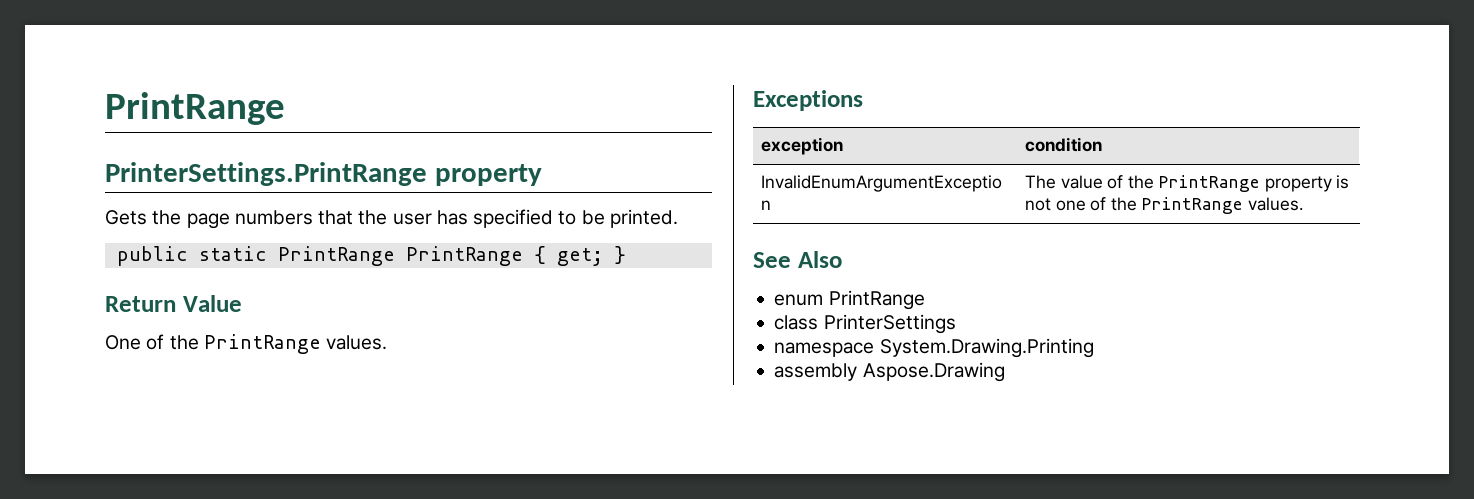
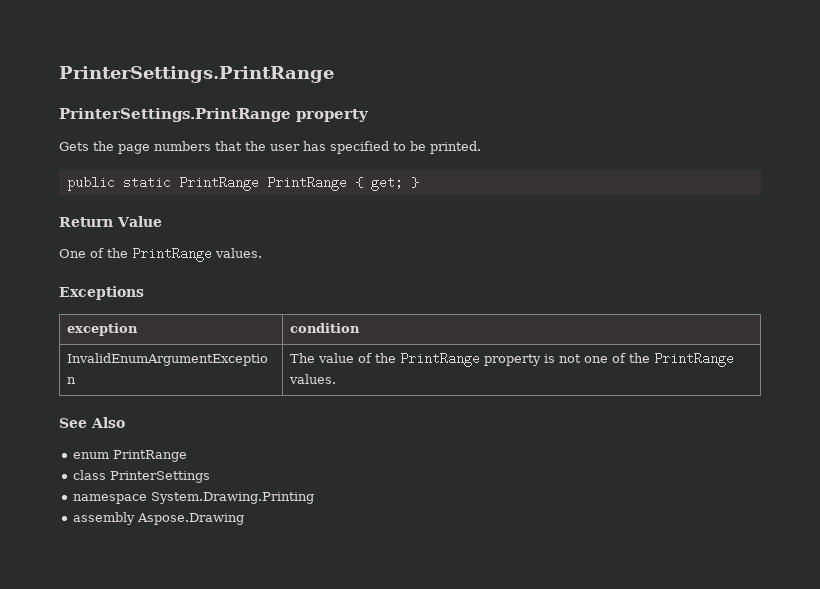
[105,92,285,125] PrintRange -> [59,66,334,83] PrinterSettings.PrintRange

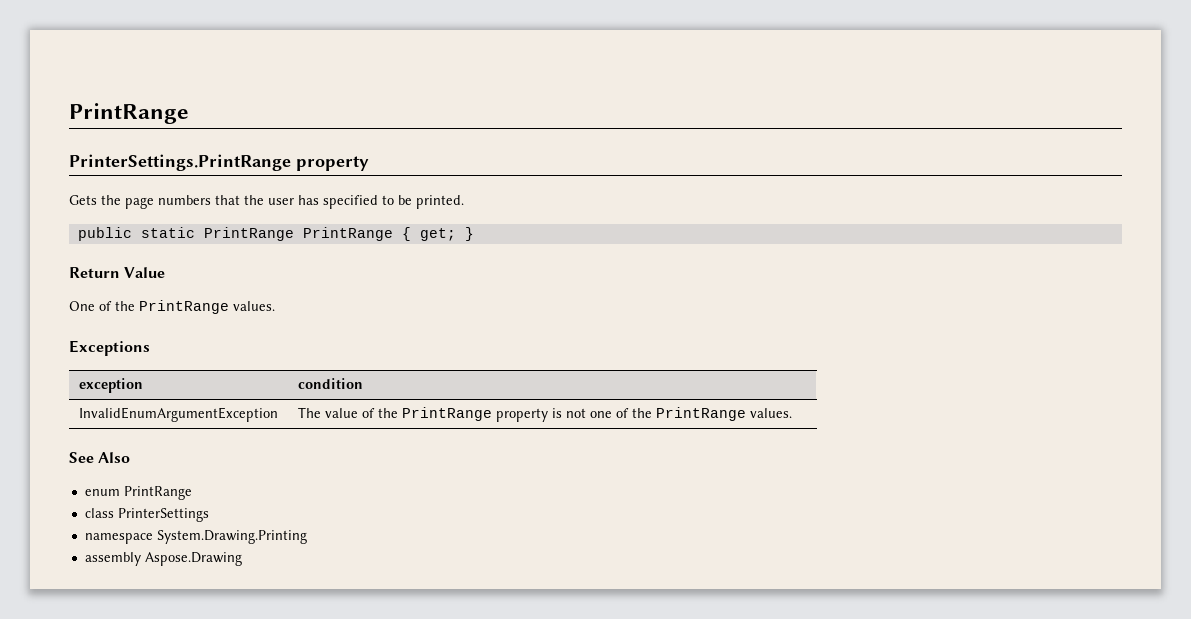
[59,66,334,83] PrinterSettings.PrintRange -> [69,103,189,124] PrintRange

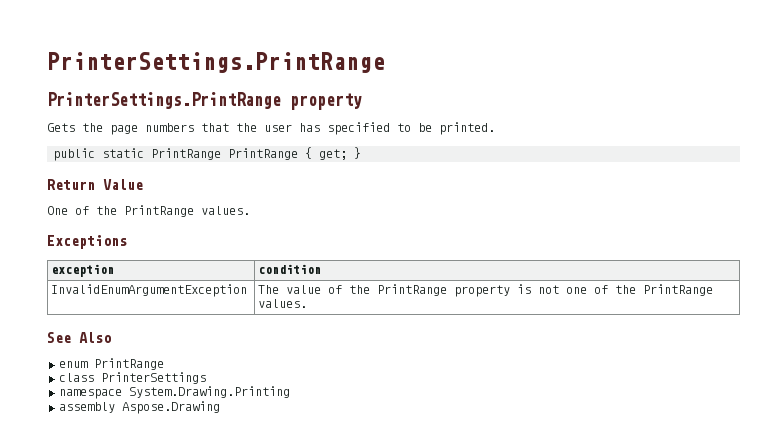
[69,103,189,124] PrintRange -> [47,52,385,73] PrinterSettings.PrintRange

